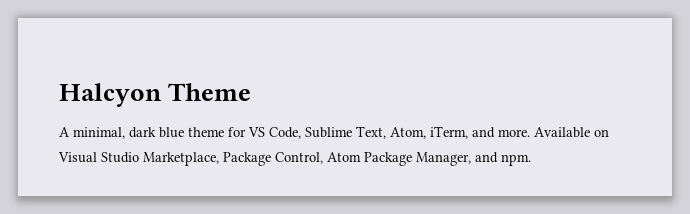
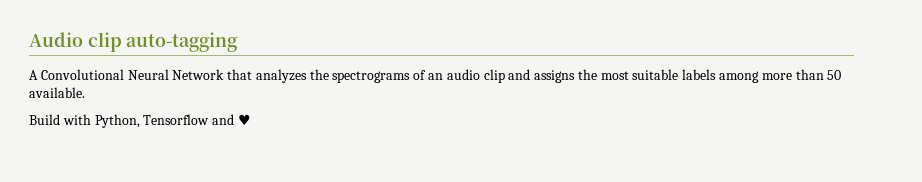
[59,83,252,107] [59,126,609,139] [58,152,531,166] Halcyon Theme // A minimal, dark blue theme for VS Code, Sublime Text, Atom, iTerm, and more. Available on Visual Studio Marketplace, Package Control, Atom Package Manager, and npm. -> [29,32,239,52] [29,69,842,83] [29,87,85,98] [29,114,251,128] Audio clip auto-tagging // A Convolutional Neural Network that analyzes the spectrograms of an audio clip and assigns the most suitable labels among more than 50 available. // Build with Python, Tensorflow and ♥

